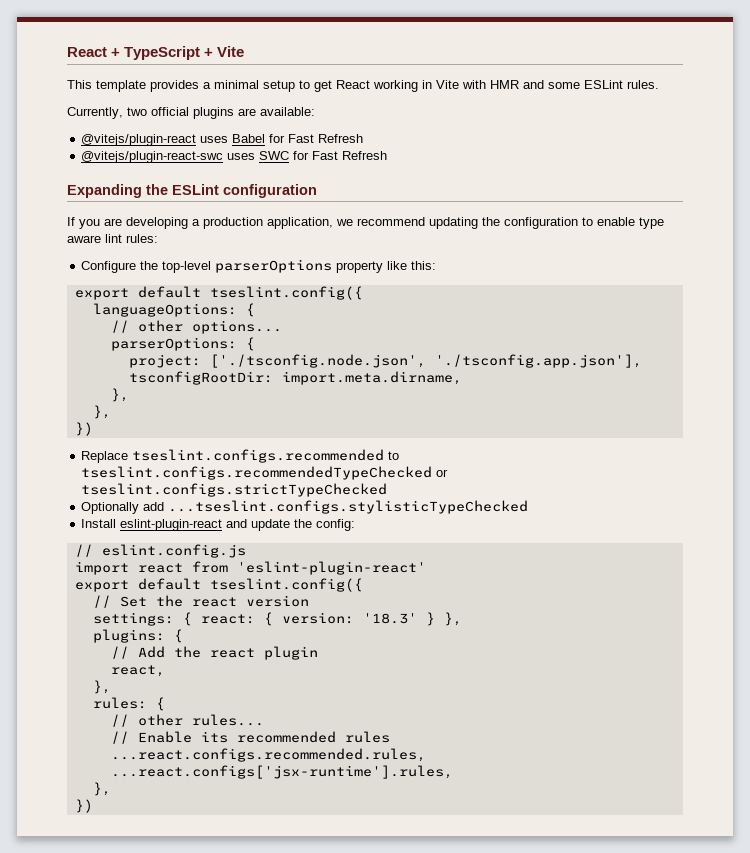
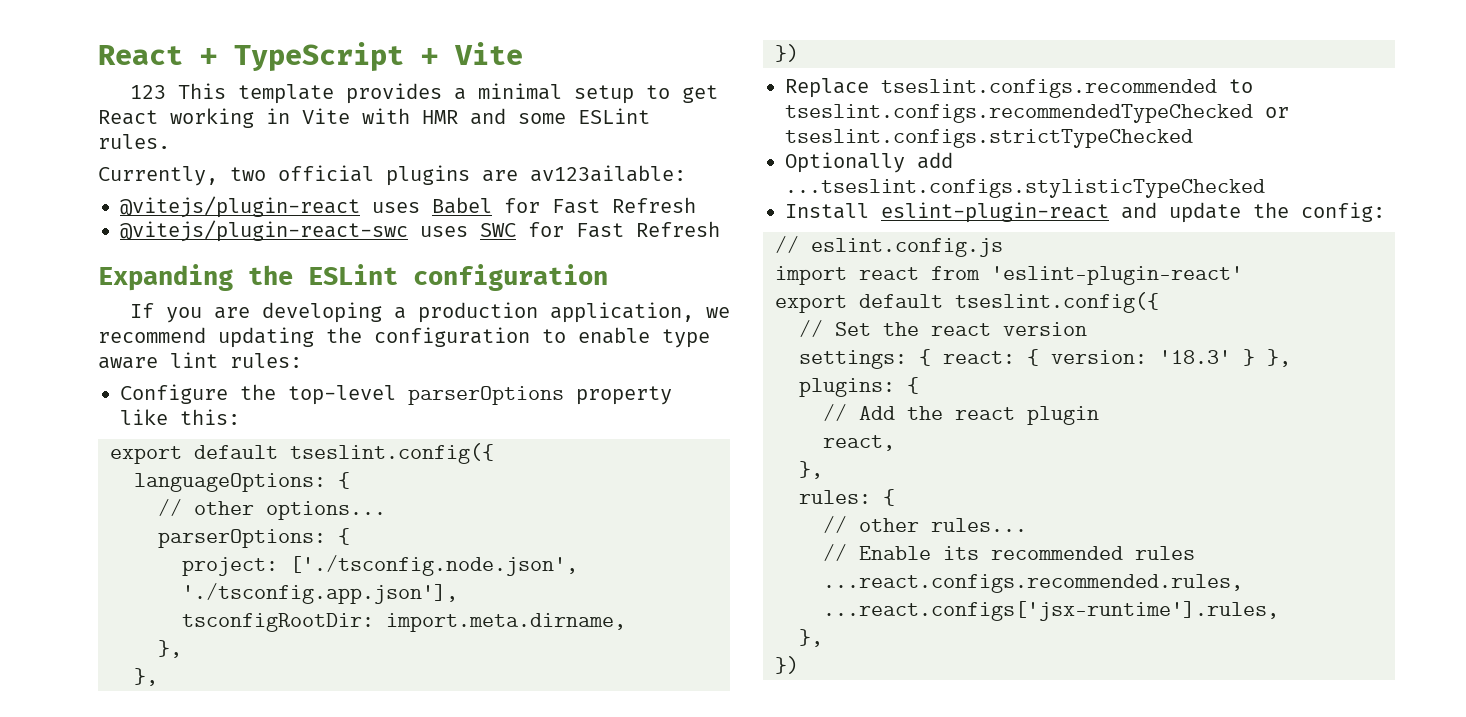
(245, 51) none -> [129,85,166,99] 123
[260,107,315,116] available: -> [530,165,686,182] av123ailable:

